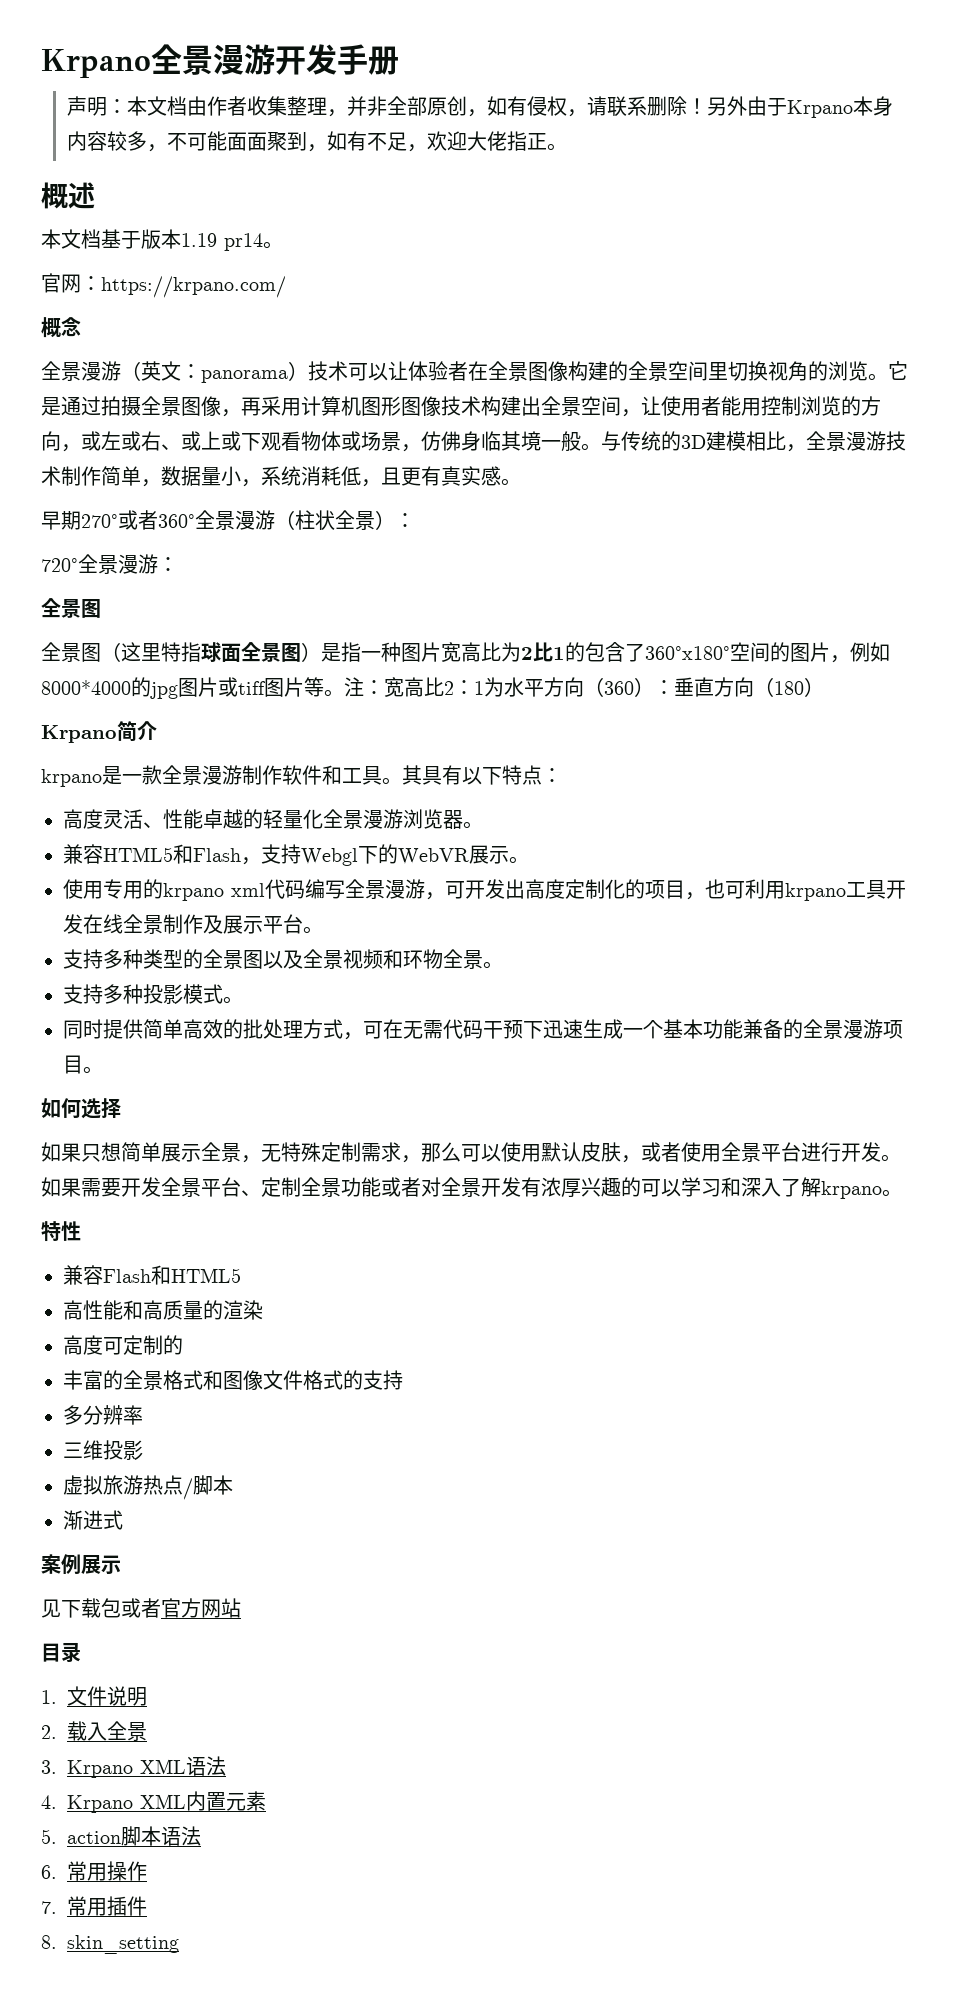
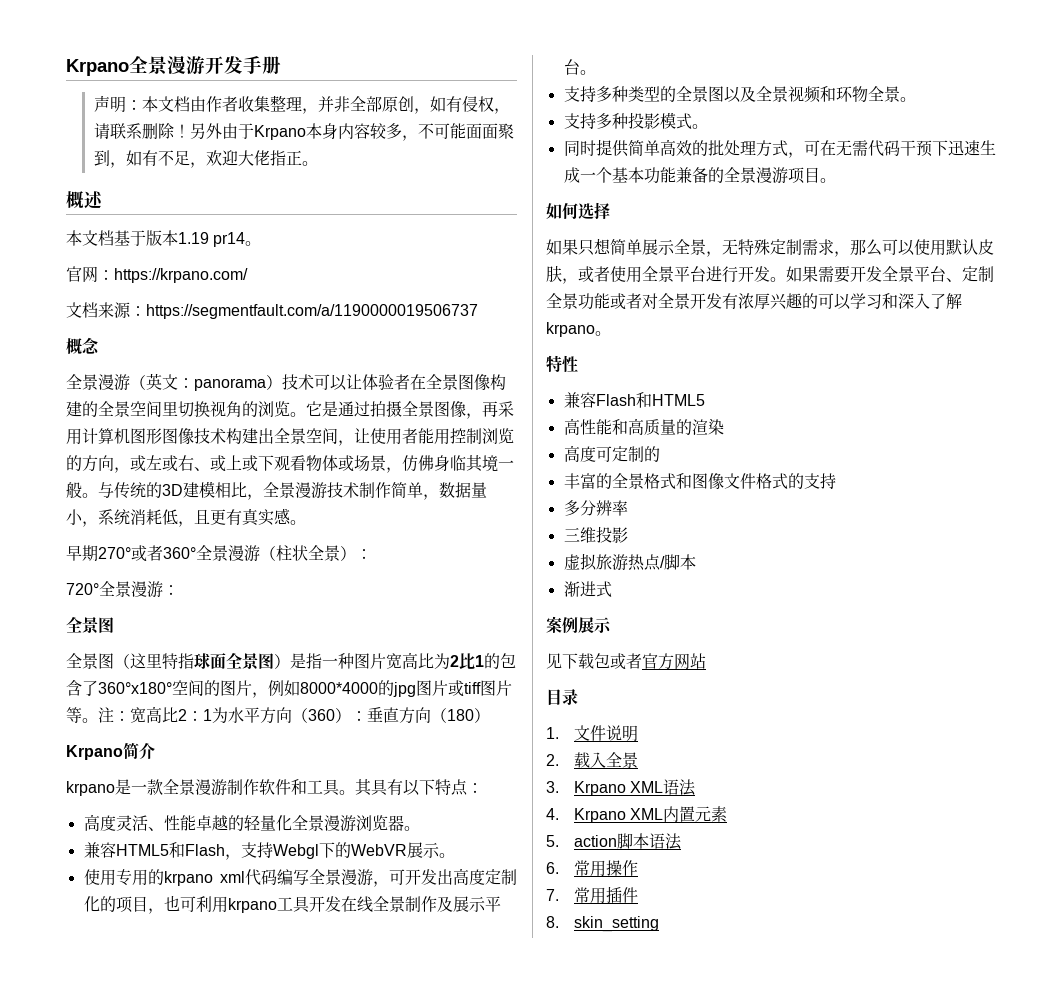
(286, 287) none -> [66,302,478,319] // 文档来源：https://segmentfault.com/a/1190000019506737

